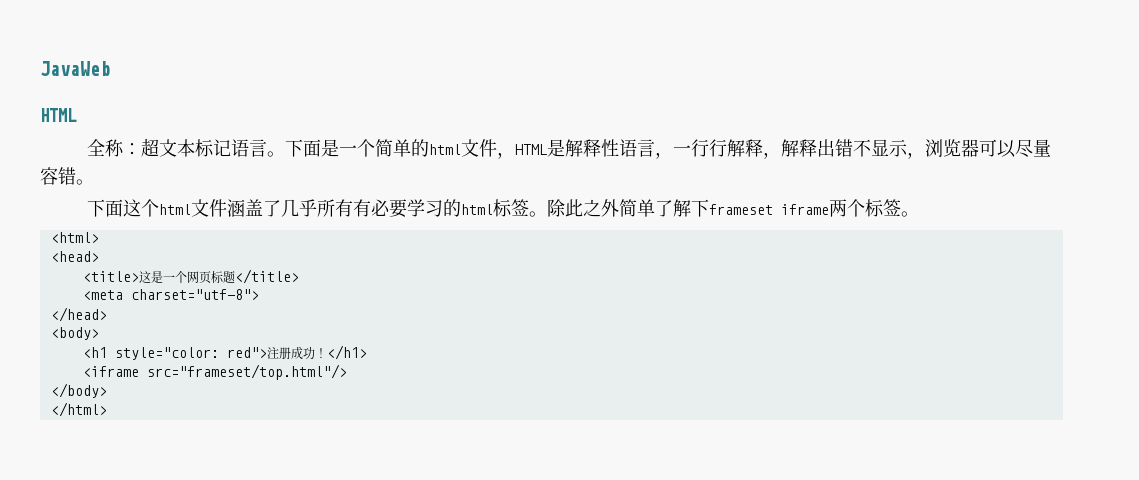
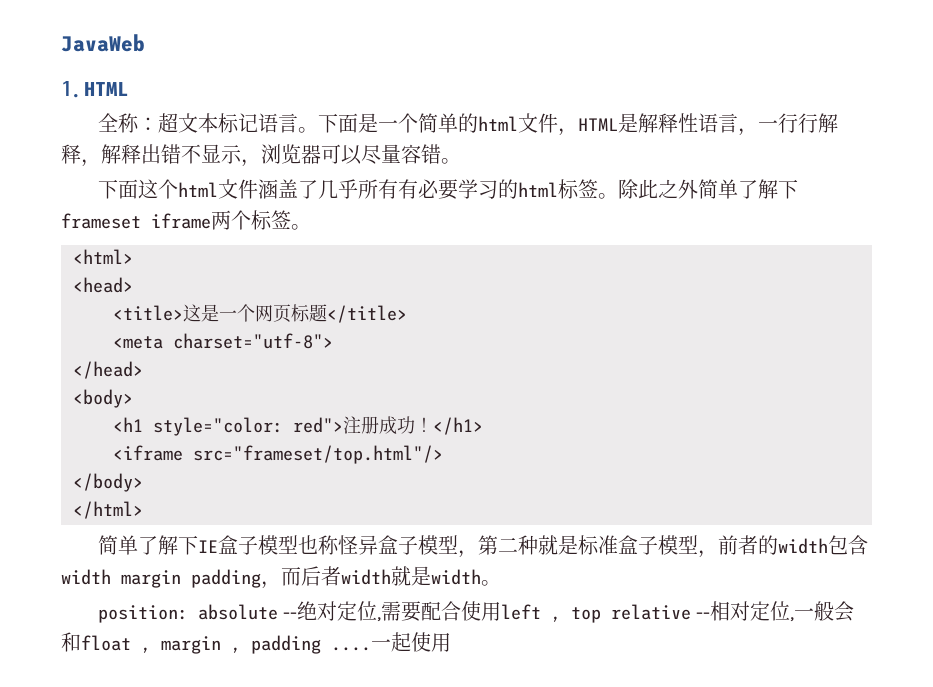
(110, 68) none -> [61,81,79,98] 1.
(107, 409) none -> [97,535,868,558] [61,566,501,589] [97,601,855,623] [61,632,451,654] // 简单了解下IE盒子模型也称怪异盒子模型，第二种就是标准盒子模型，前者的width包含width margin padding，而后者width就是width。 // position: absolute --绝对定位,需要配合使用left , top relative --相对定位,一般会和float , margin , padding ....一起使用

